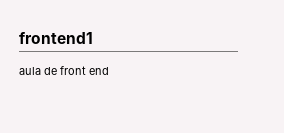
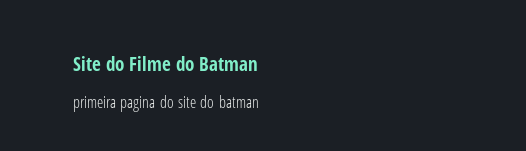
[19,32,93,44] [19,66,109,75] frontend1 // aula de front end -> [73,56,258,71] [73,95,259,112] Site do Filme do Batman // primeira pagina do site do batman

